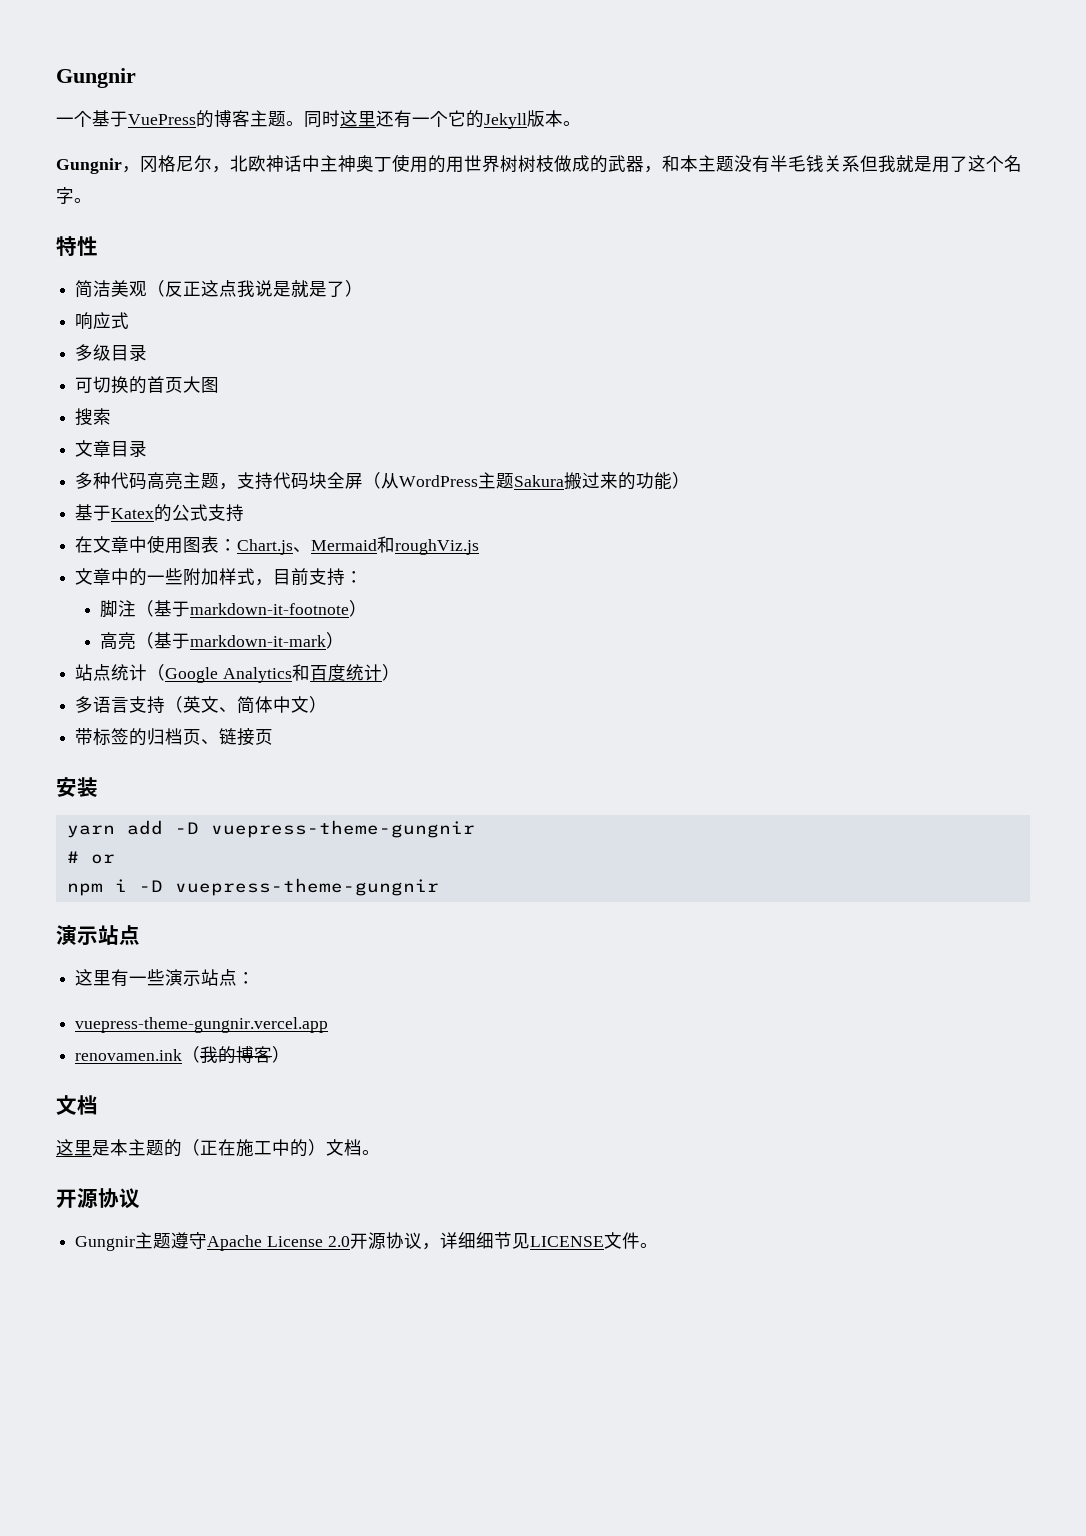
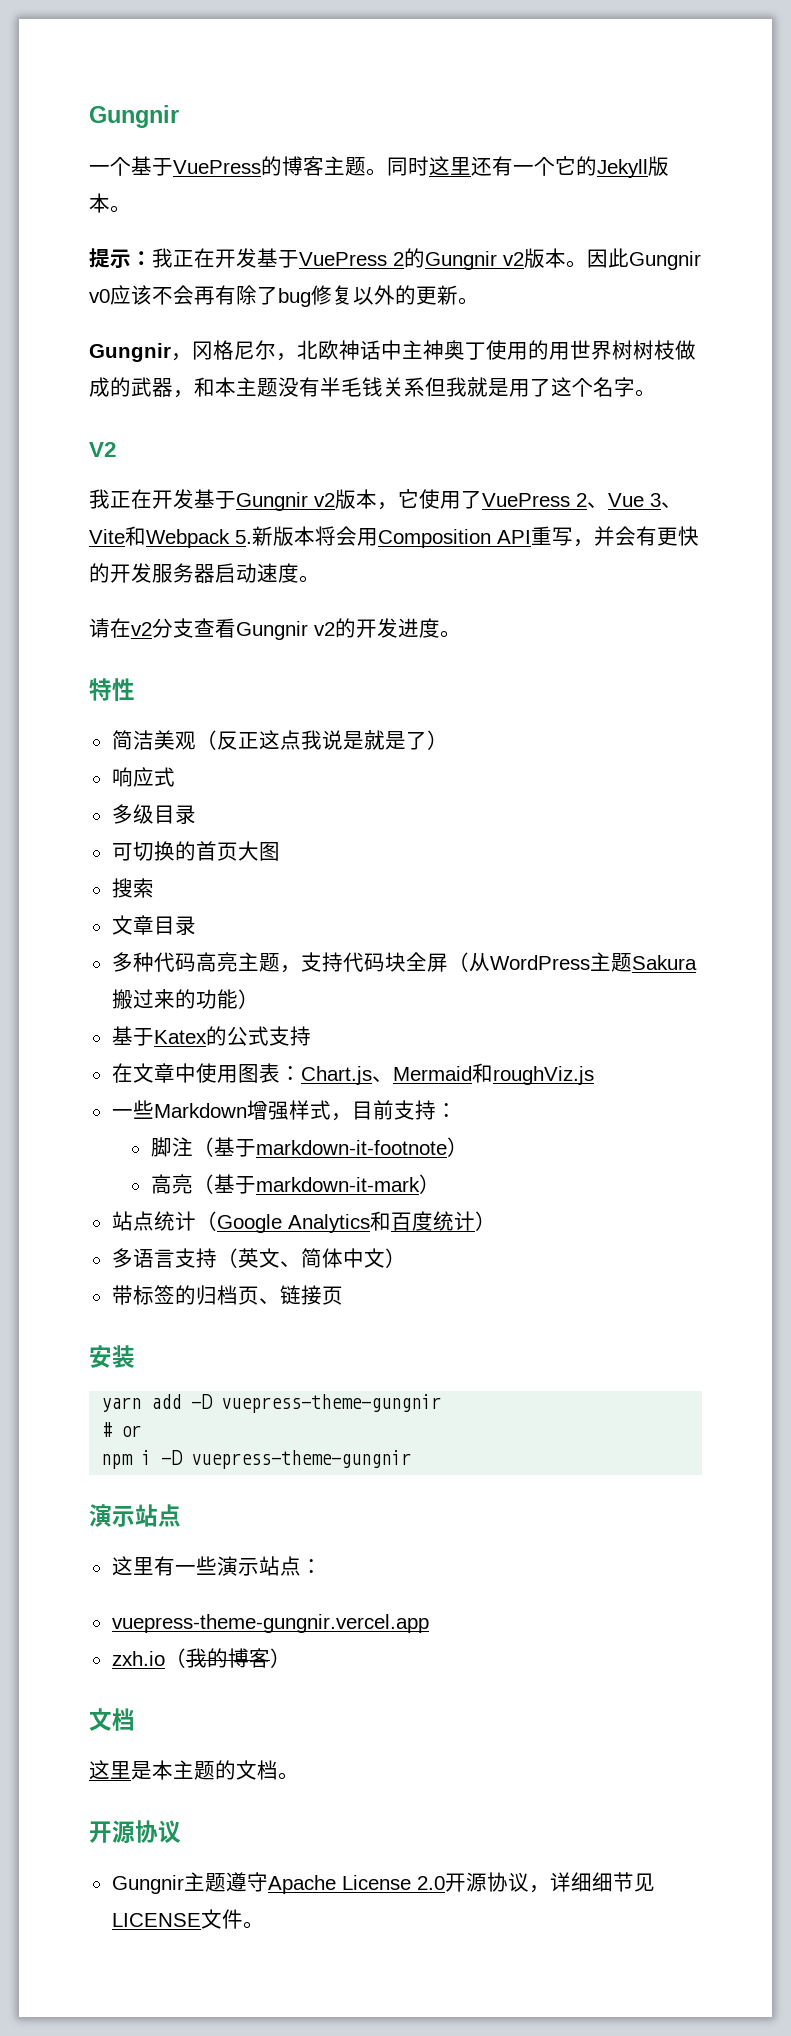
(581, 123) none -> [89,248,701,270] [89,285,479,307] // 提示：我正在开发基于VuePress 2的Gungnir v2版本。因此Gungnir v0应该不会再有除了bug修复以外的更新。
(92, 200) none -> [89,442,117,457] [89,489,682,511] [89,526,699,548] [89,563,320,583] [89,618,461,640] // V2 // 我正在开发基于Gungnir v2版本，它使用了VuePress 2、Vue 3、Vite和Webpack 5.新版本将会用Composition API重写，并会有更快的开发服务器启动速度。 // 请在v2分支查看Gungnir v2的开发进度。
[75,568,220,586] 文章中的一些附加 -> [111,1100,289,1120] 一些Markdown增强
[75,1049,183,1061] renovamen.ink -> [111,1651,165,1666] zxh.io
[182,1139,326,1157] （正在施工中的） -> (236, 1770) none

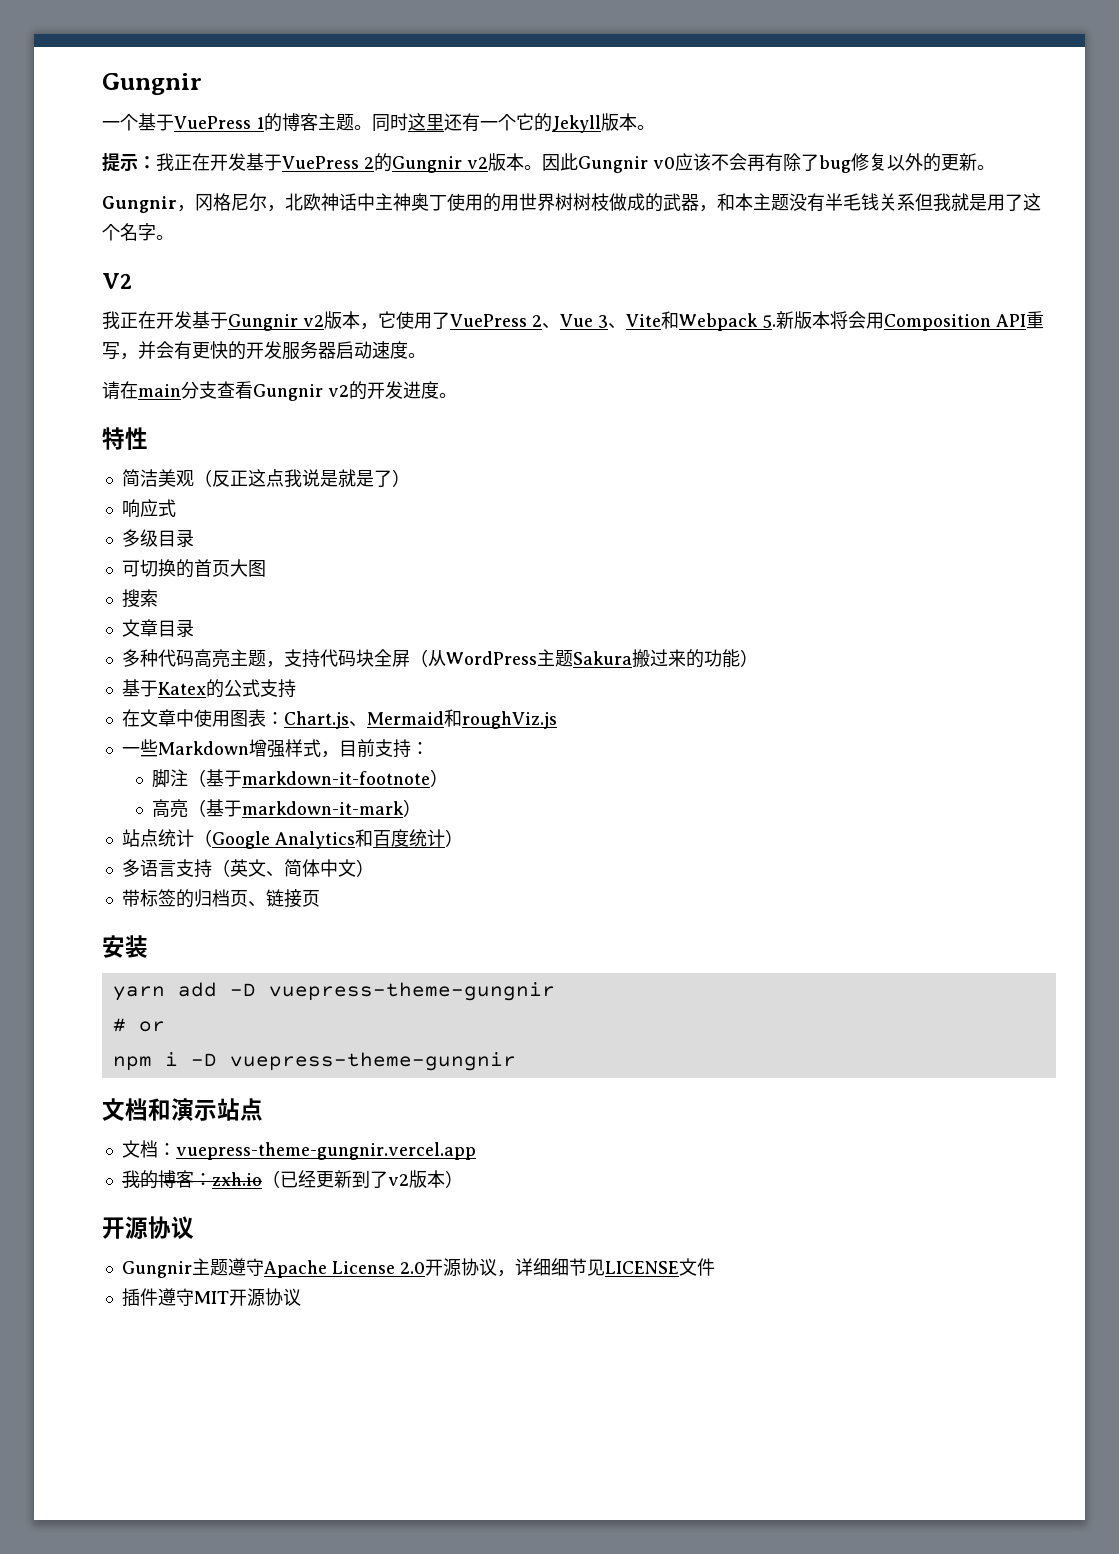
(261, 167) none -> [256,117,264,129] 1
[131,622,152,636] v2 -> [138,384,181,397] main
(412, 1459) none -> [102,1098,171,1121] 文档和
[111,1556,322,1576] 这里有一些演示站点： // -> [121,1140,176,1158] 文档：
[111,1648,186,1668] zxh.io（ -> (476, 1151) none
[269,1648,291,1668] [89,1708,135,1731] [89,1760,299,1780] ） // 文档 // 这里是本主题的文档。 -> [193,1170,463,1188] ：zxh.io（已经更新到了v2版本）
[242,1921,264,1929] 。 -> [121,1288,301,1307] // 插件遵守MIT开源协议

